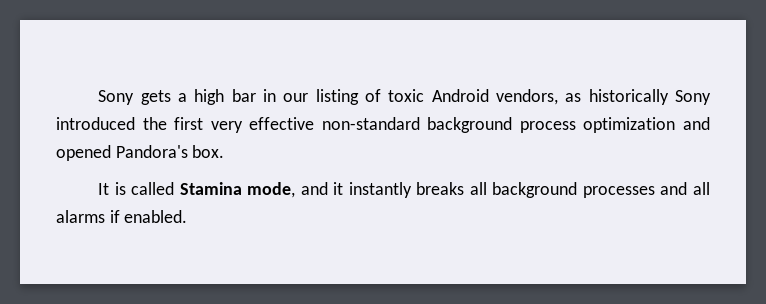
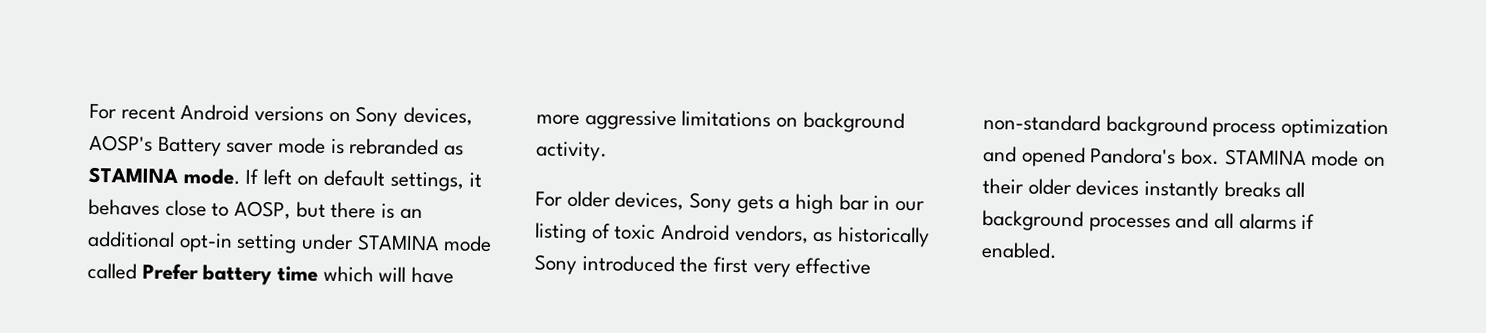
(98, 97) none -> [89,103,474,127] [89,134,465,157] [88,166,482,192] [88,198,423,220] [87,230,493,254] [87,262,455,286] [536,110,905,133] [536,141,608,162] [535,190,685,211] For recent Android versions on Sony devices, AOSP's Battery saver mode is rebranded as STAMINA mode. If left on default settings, it behaves close to AOSP, but there is an additional opt-in setting under STAMINA mode called Prefer battery time which will have more aggressive limitations on background activity. // For older devices,
[98,182,344,198] // It is called Stamina mode, and it -> [1224,148,1387,167] [982,177,1140,196] STAMINA mode on their older devices

